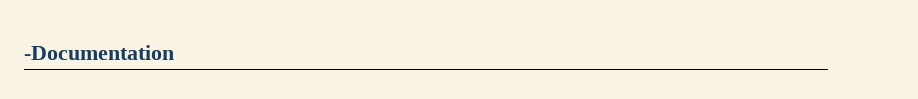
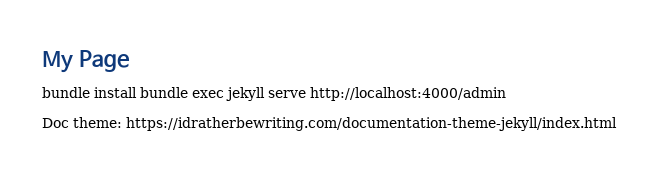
[24,45,174,60] -Documentation -> [42,50,130,73] [42,87,506,101] [42,117,617,131] My Page // bundle install bundle exec jekyll serve http://localhost:4000/admin // Doc theme: https://idratherbewriting.com/documentation-theme-jekyll/index.html

